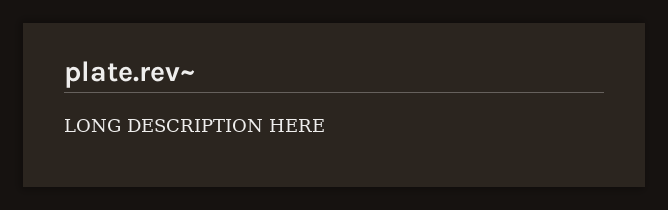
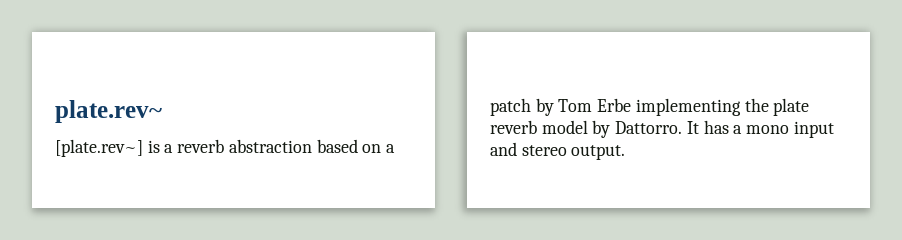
[64,119,325,132] LONG DESCRIPTION HERE -> [55,139,396,157] [490,98,810,116] [490,120,834,138] [490,142,626,160] [plate.rev~] is a reverb abstraction based on a patch by Tom Erbe implementing the plate reverb model by Dattorro. It has a mono input and stereo output.

